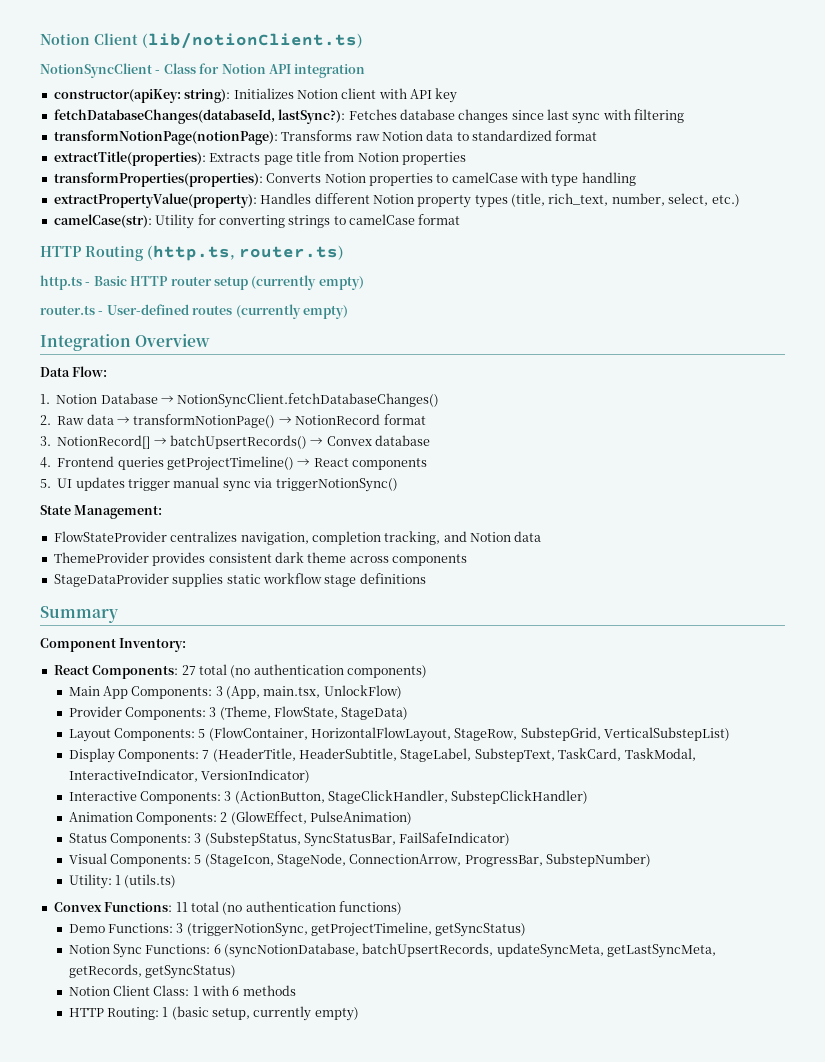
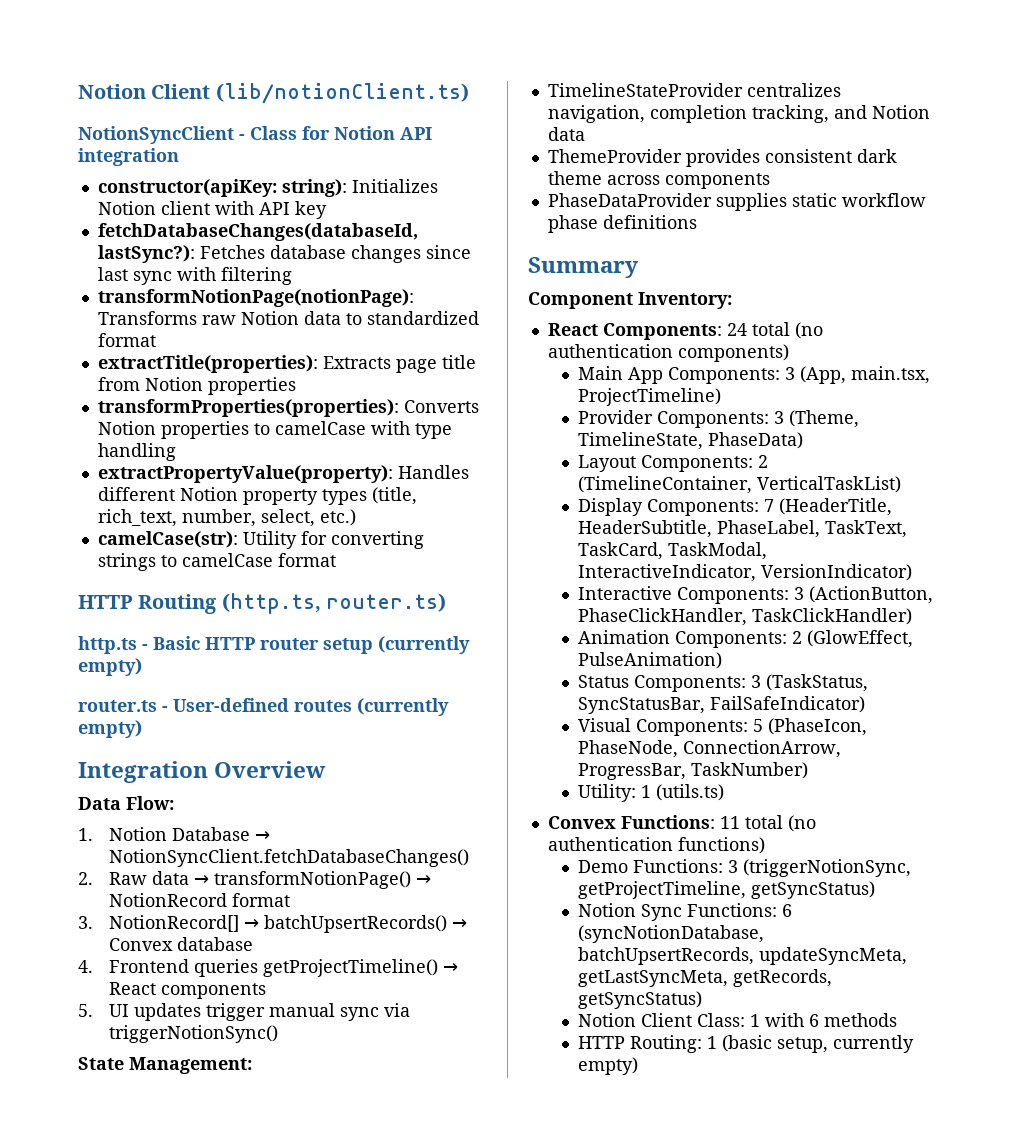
[53,531,167,542] FlowStateProvider -> [547,83,743,97] TimelineStateProvider
[53,573,169,587] StageDataProvider -> [547,193,712,207] PhaseDataProvider
[324,575,357,587] stage -> [547,215,598,233] phase
[181,665,196,675] 27 -> [726,323,747,336] 24
[323,685,402,699] UnlockFlow) -> [578,388,722,406] ProjectTimeline)
[274,706,409,720] FlowState, StageData) -> [578,432,804,450] TimelineState, PhaseData)
[198,727,731,742] 5 (FlowContainer, HorizontalFlowLayout, StageRow, SubstepGrid, VerticalSubstepList) -> [758,455,769,468] [578,476,902,494] 2 (TimelineContainer, VerticalTaskList)
[400,748,555,762] StageLabel, SubstepText, -> [717,520,908,538] PhaseLabel, TaskText,
[328,790,589,804] StageClickHandler, SubstepClickHandler) -> [578,608,913,626] PhaseClickHandler, TaskClickHandler)
[204,832,301,846] (SubstepStatus, -> [766,674,869,692] (TaskStatus,
[204,853,347,867] (StageIcon, StageNode, -> [768,718,868,736] [578,740,679,758] (PhaseIcon, PhaseNode,
[546,853,652,867] SubstepNumber) -> [691,762,809,779] TaskNumber)

